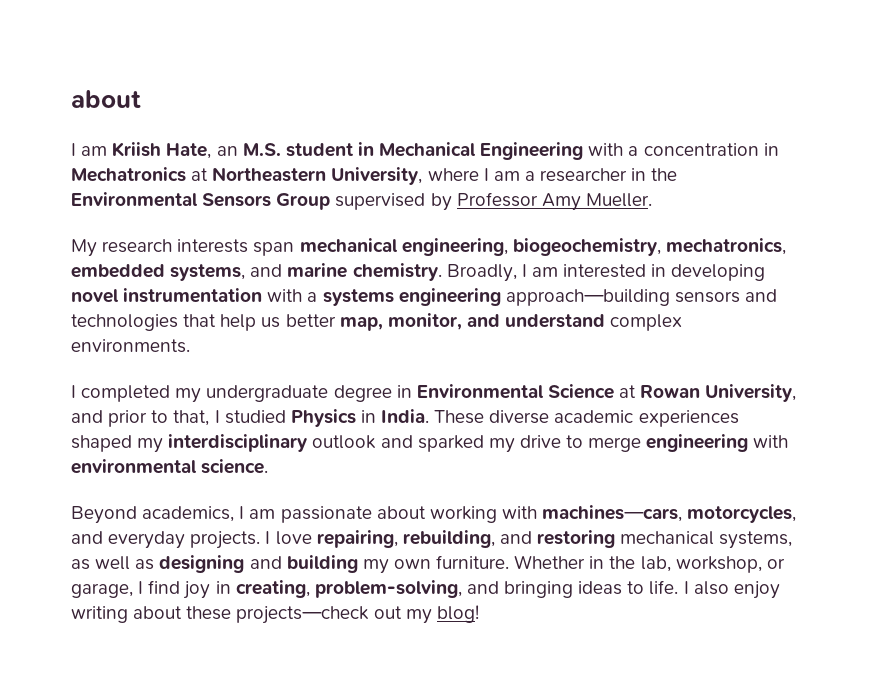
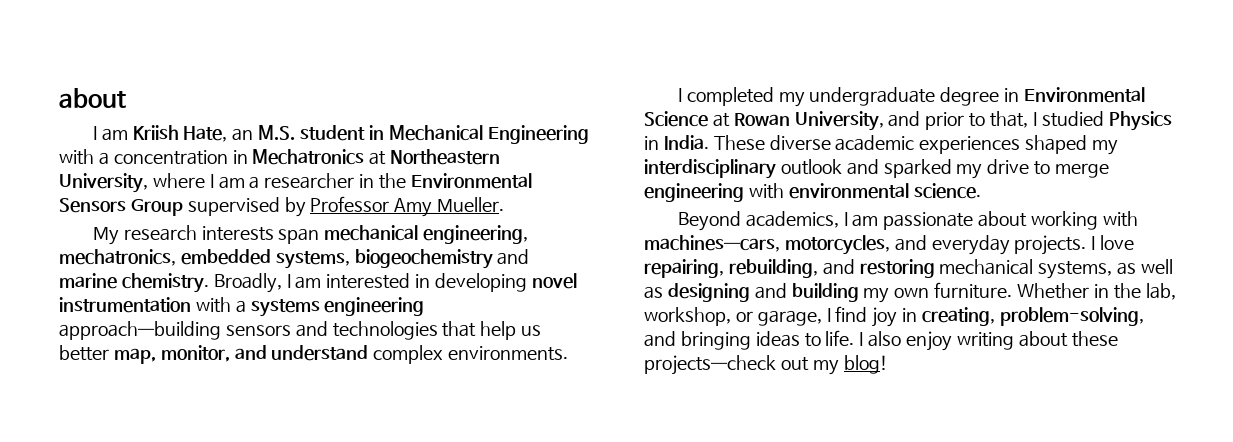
[512,238,661,256] biogeochemistry, -> (529, 234) none
(246, 272) none -> [354,249,493,269] biogeochemistry

